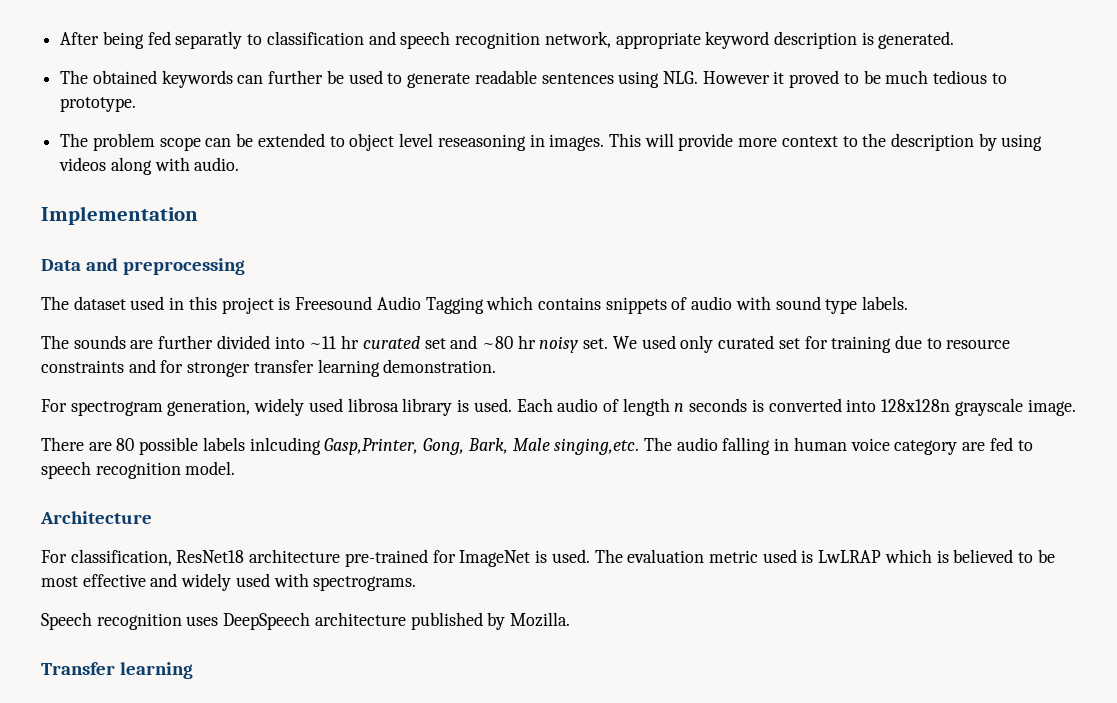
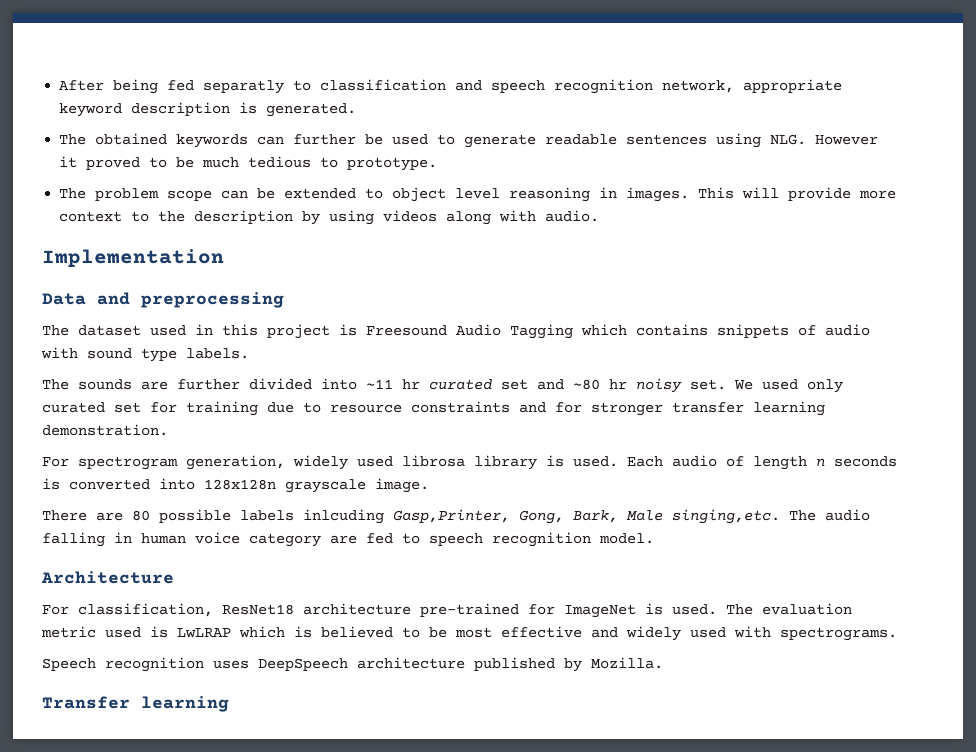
[437,134,526,151] reseasoning -> [509,187,591,202] reasoning

